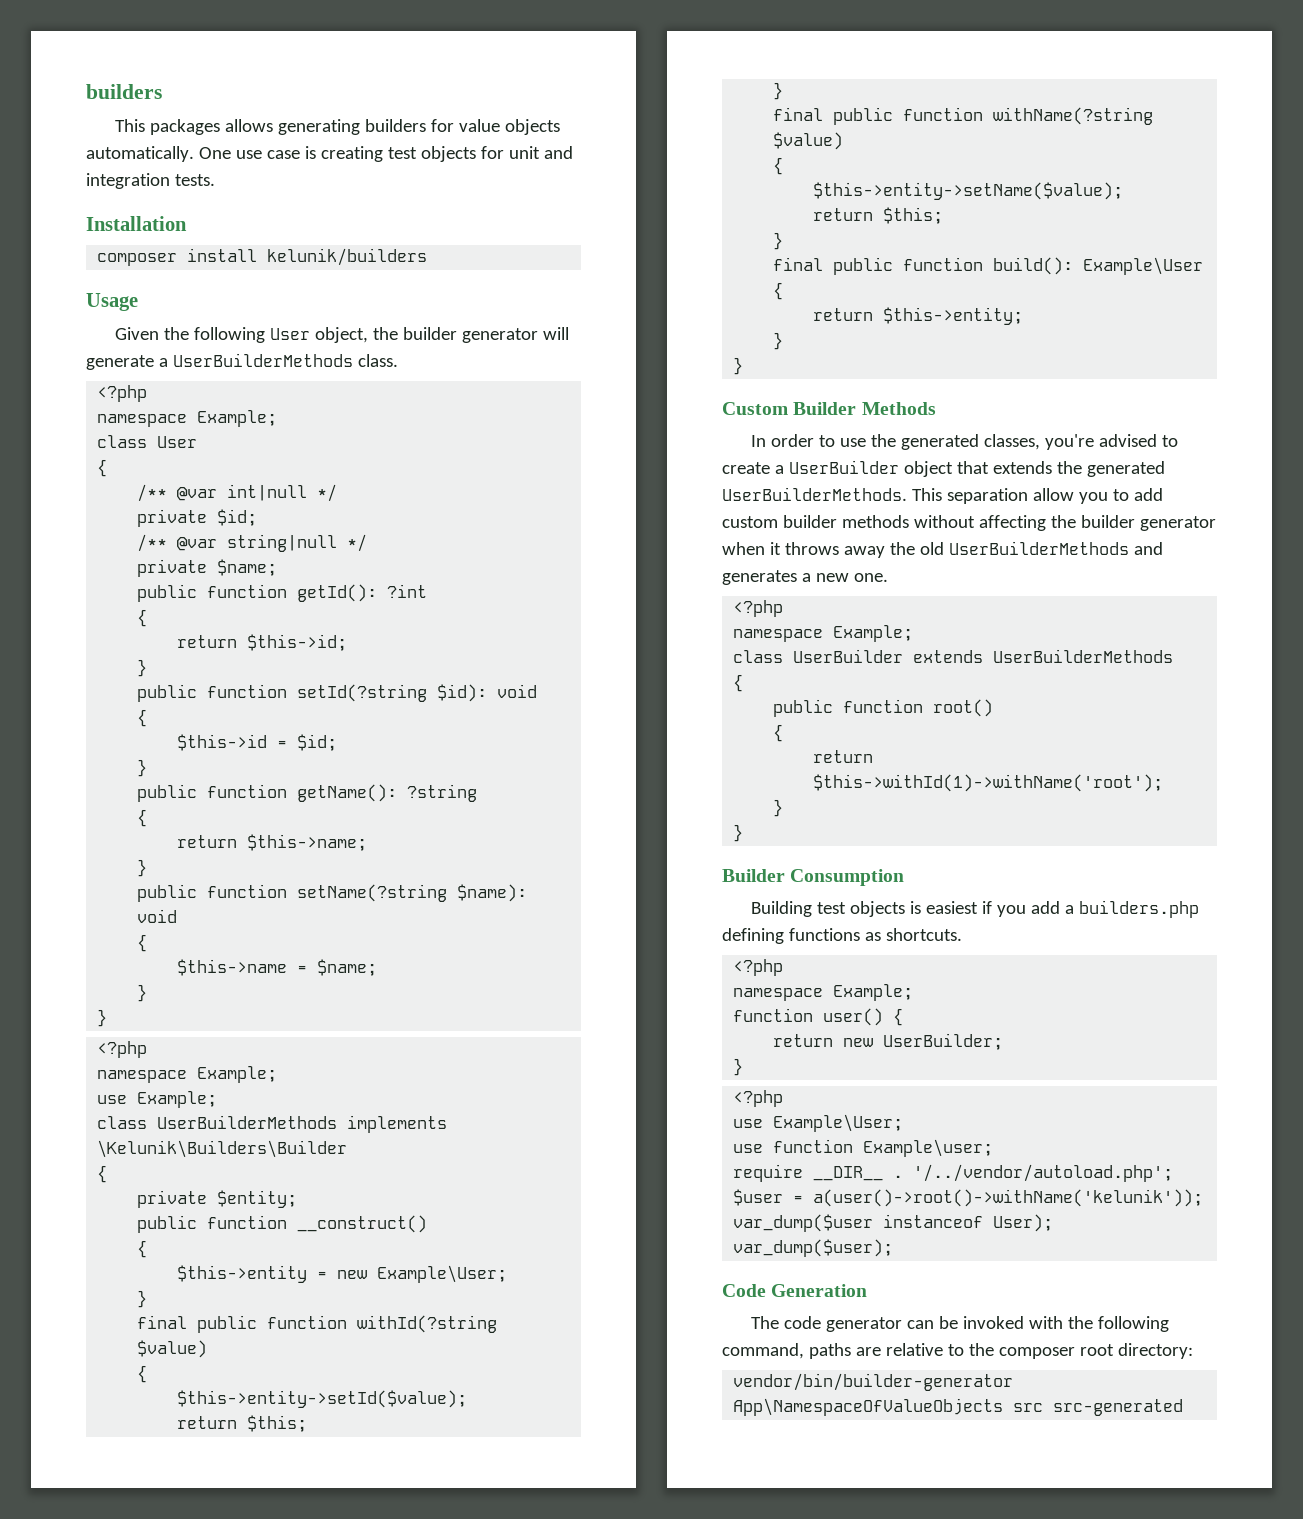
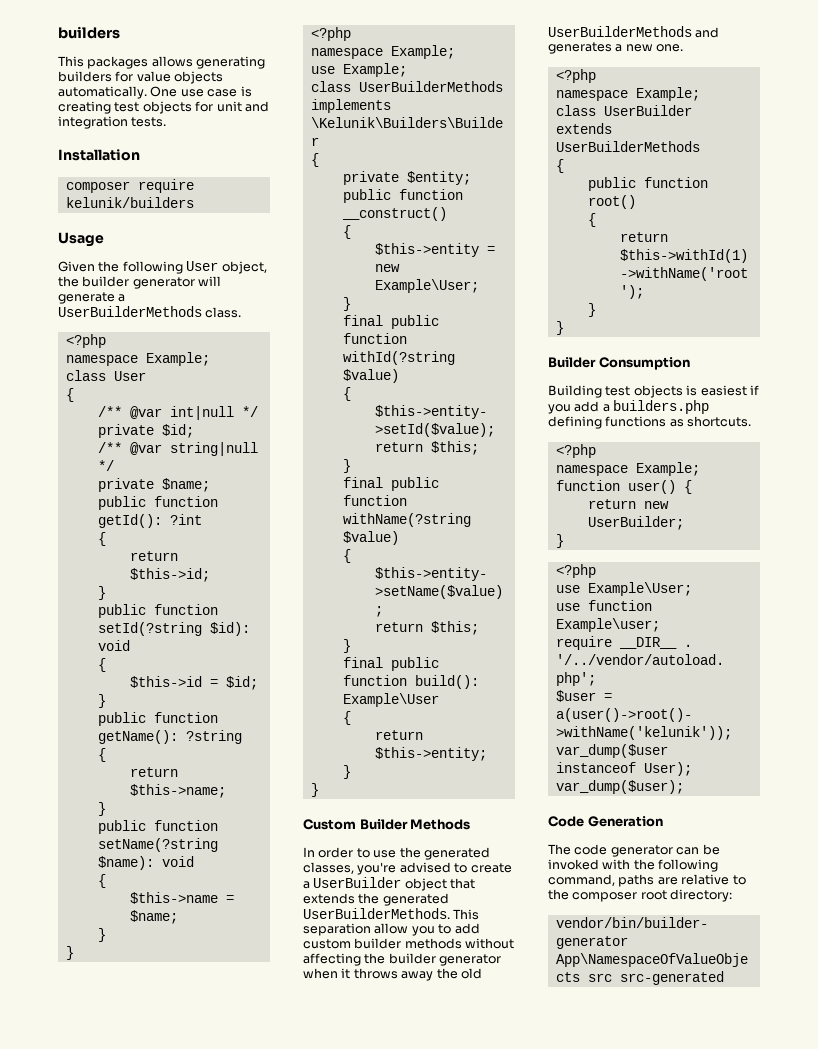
[187,248,258,262] install -> [137,179,194,193] require

